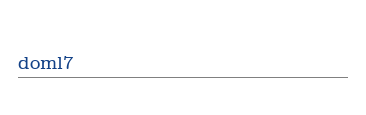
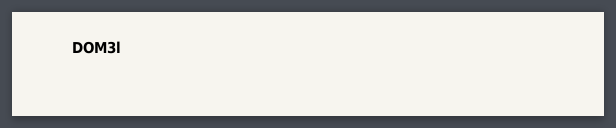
[18,56,74,69] doml7 -> [72,41,121,54] DOM3l

